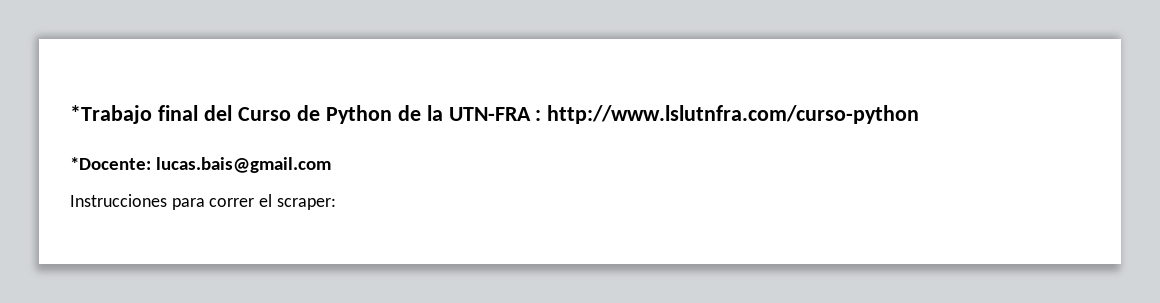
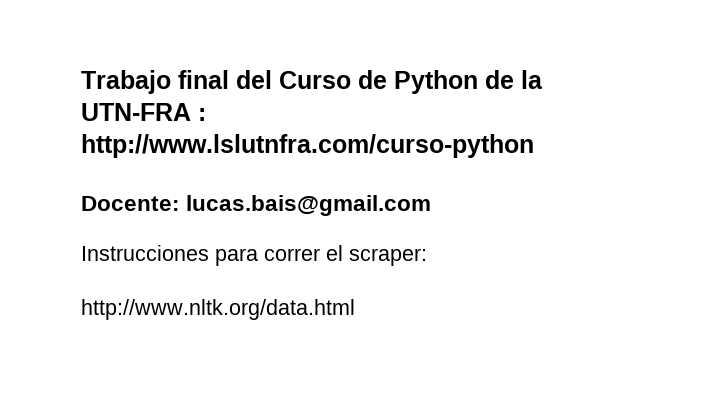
[70,105,152,124] *Trabajo -> [81,70,171,94] Trabajo
[70,157,151,170] *Docente: -> [81,196,180,211] Docente:
(336, 204) none -> [81,299,355,320] // http://www.nltk.org/data.html

